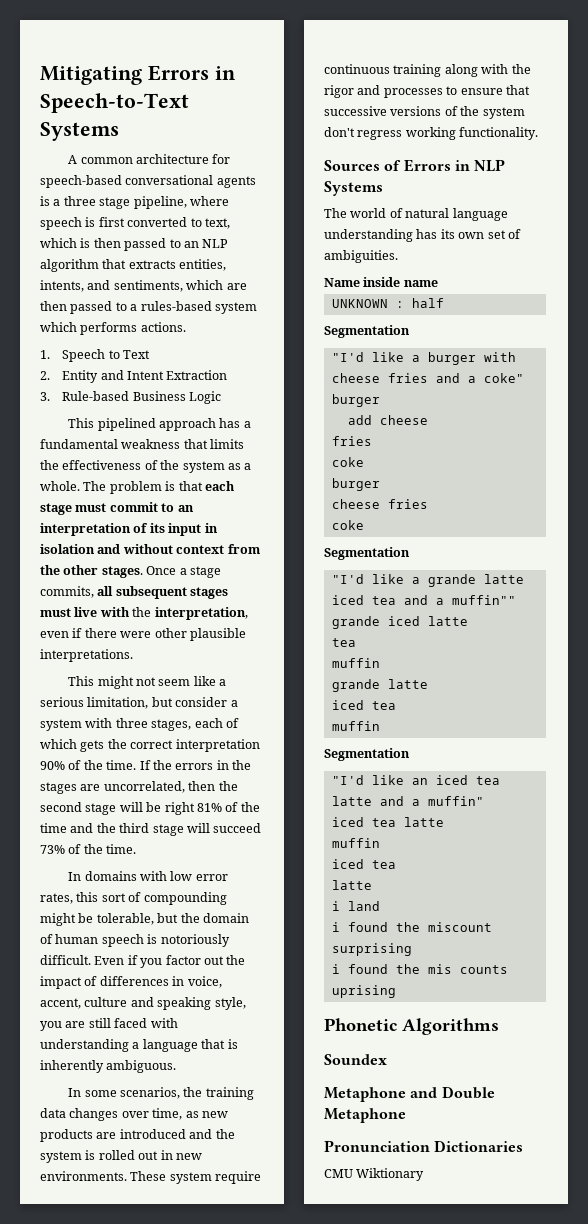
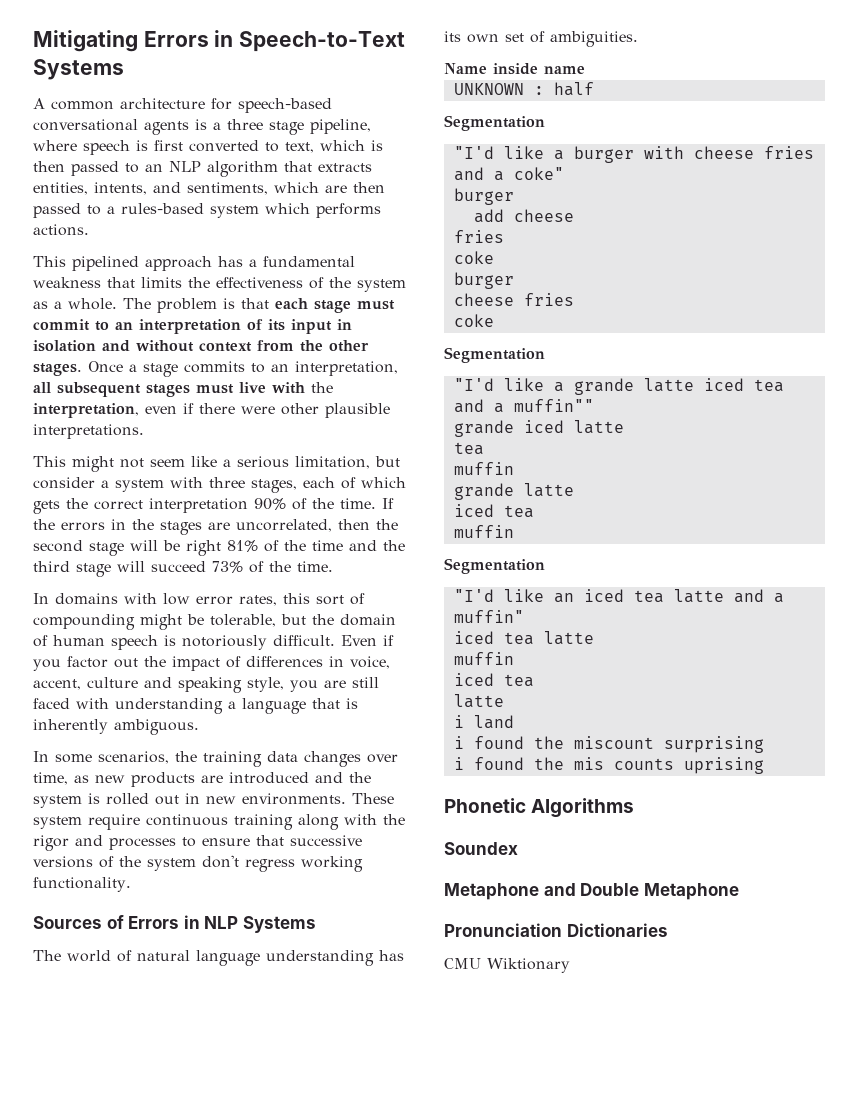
[40,349,150,362] [40,370,228,383] [40,391,221,404] // 1. Speech to Text // 2. Entity and Intent Extraction // 3. Rule-based Business Logic -> (89, 230) none
[40,586,94,598] commits, -> [184,361,398,376] commits to an interpretation,

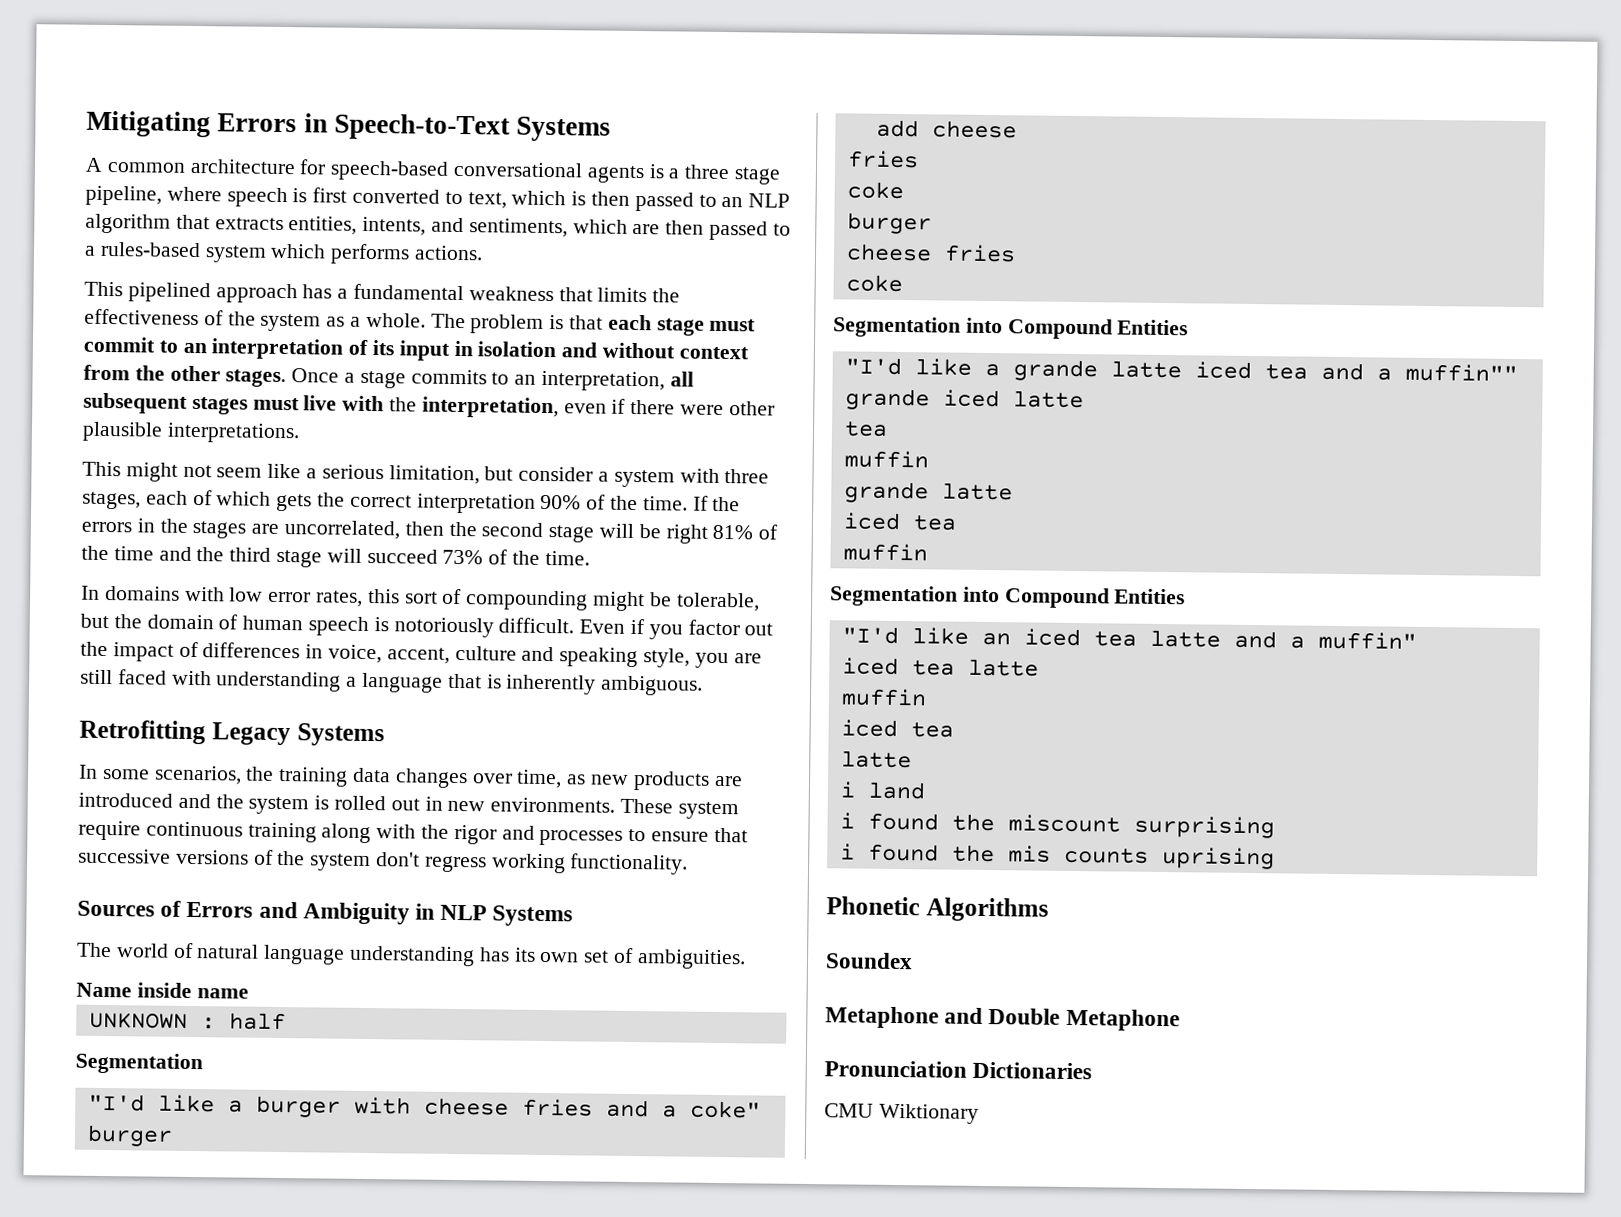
(199, 727) none -> [79,719,385,747] // Retrofitting Legacy Systems
(180, 922) none -> [258,901,410,925] and Ambiguity
(545, 355) none -> [965,317,1189,340] into Compound Entities
(545, 566) none -> [962,586,1186,609] into Compound Entities

